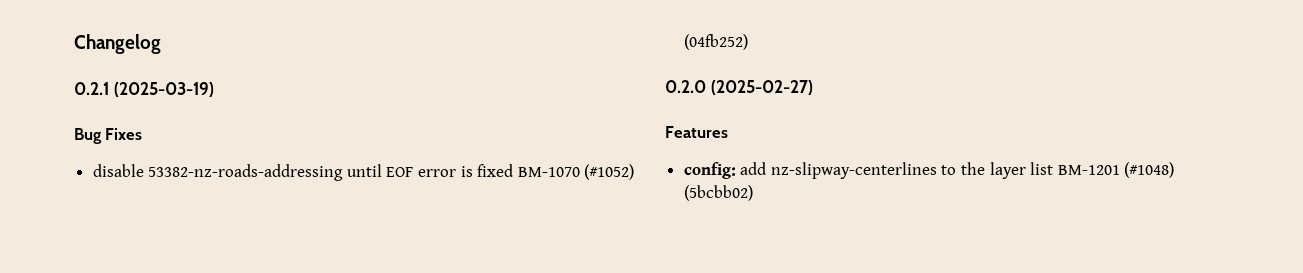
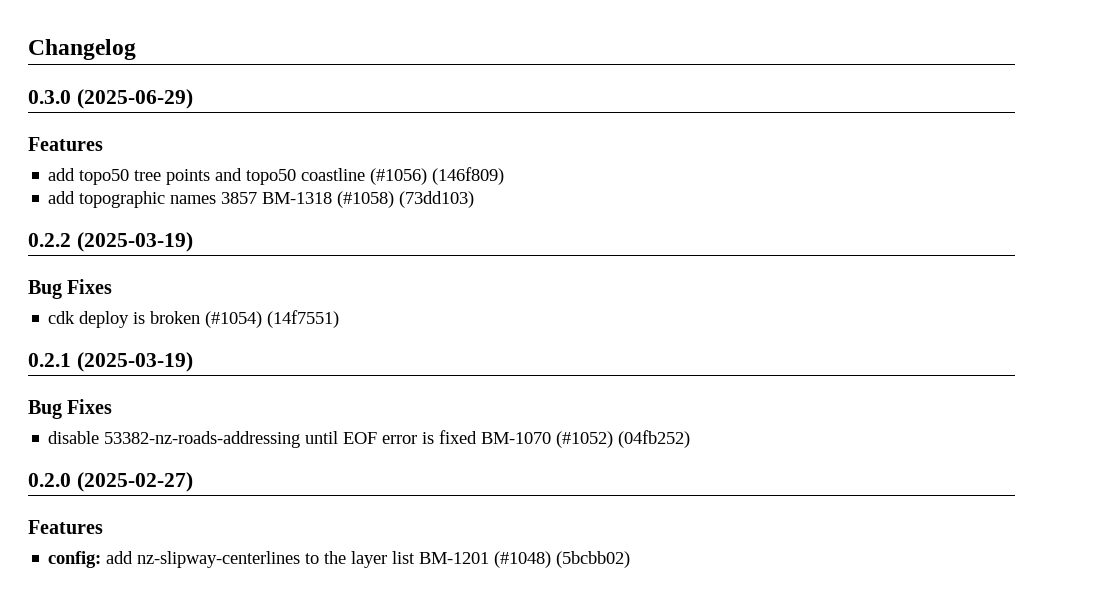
(161, 44) none -> [28,89,193,109] [28,137,103,151] [48,167,505,185] [48,191,475,208] [28,232,193,252] [28,279,113,299] [48,310,340,328] // 0.3.0 (2025-06-29) // Features // add topo50 tree points and topo50 coastline (#1056) (146f809) // add topographic names 3857 BM-1318 (#1058) (73dd103) // 0.2.2 (2025-03-19) // Bug Fixes // cdk deploy is broken (#1054) (14f7551)

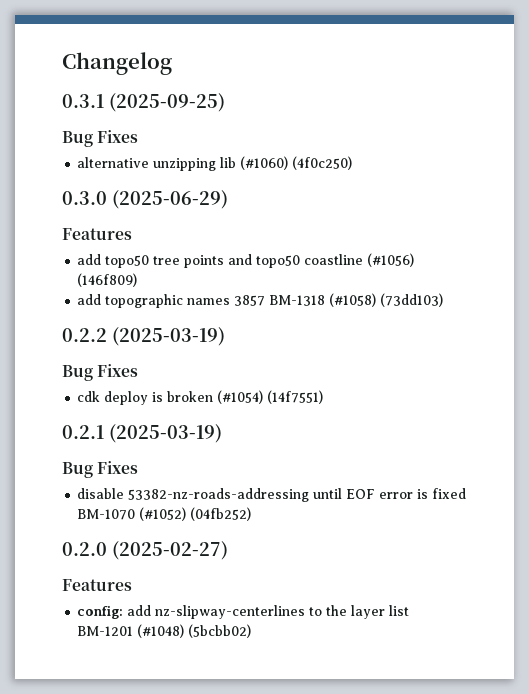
(136, 49) none -> [62,93,225,112] [62,130,139,147] [77,156,353,171] // 0.3.1 (2025-09-25) // Bug Fixes // alternative unzipping lib (#1060) (4f0c250)

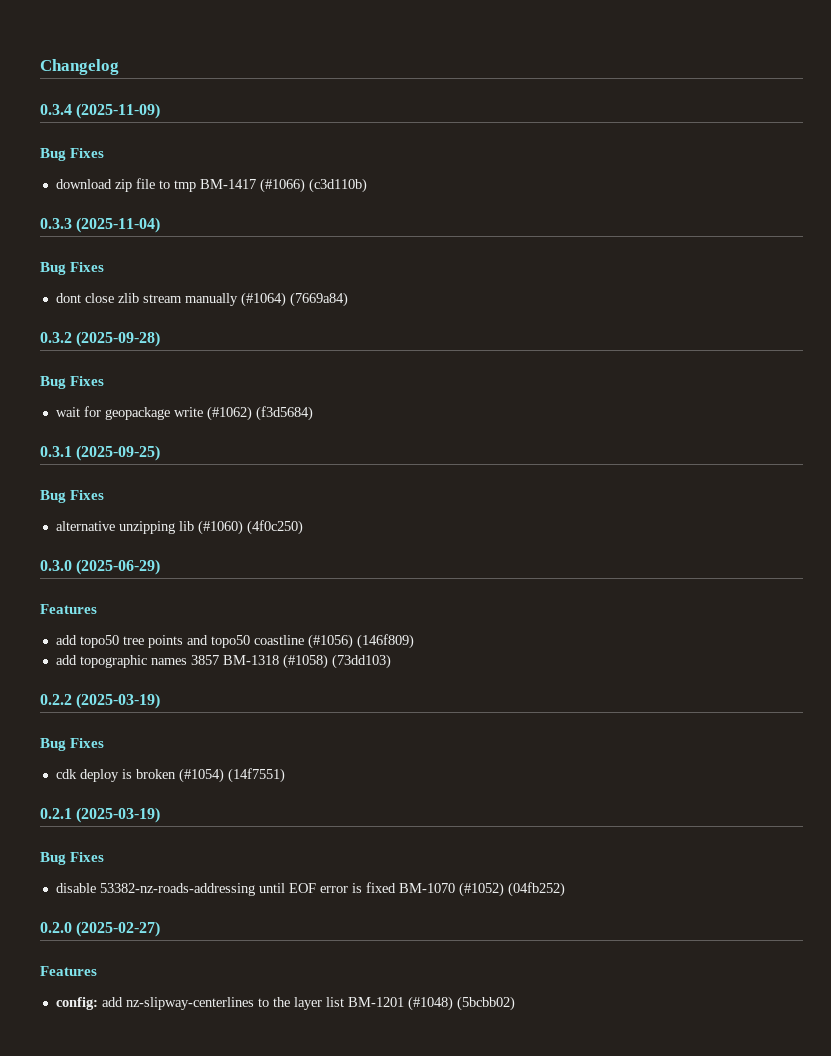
(172, 63) none -> [40,103,161,119] [40,148,105,161] [55,178,367,193] [40,217,161,233] [40,262,105,275] [55,292,348,307] [40,331,161,347] [40,376,105,389] [55,406,313,421] // 0.3.4 (2025-11-09) // Bug Fixes // download zip file to tmp BM-1417 (#1066) (c3d110b) // 0.3.3 (2025-11-04) // Bug Fixes // dont close zlib stream manually (#1064) (7669a84) // 0.3.2 (2025-09-28) // Bug Fixes // wait for geopackage write (#1062) (f3d5684)

